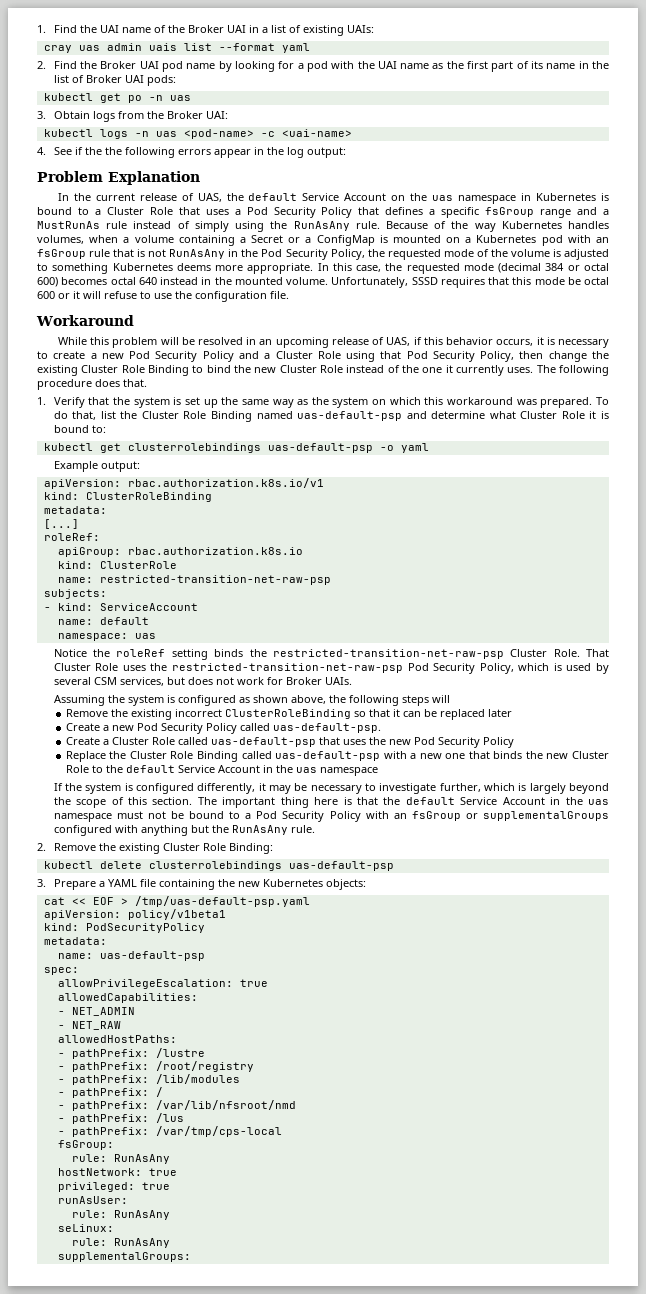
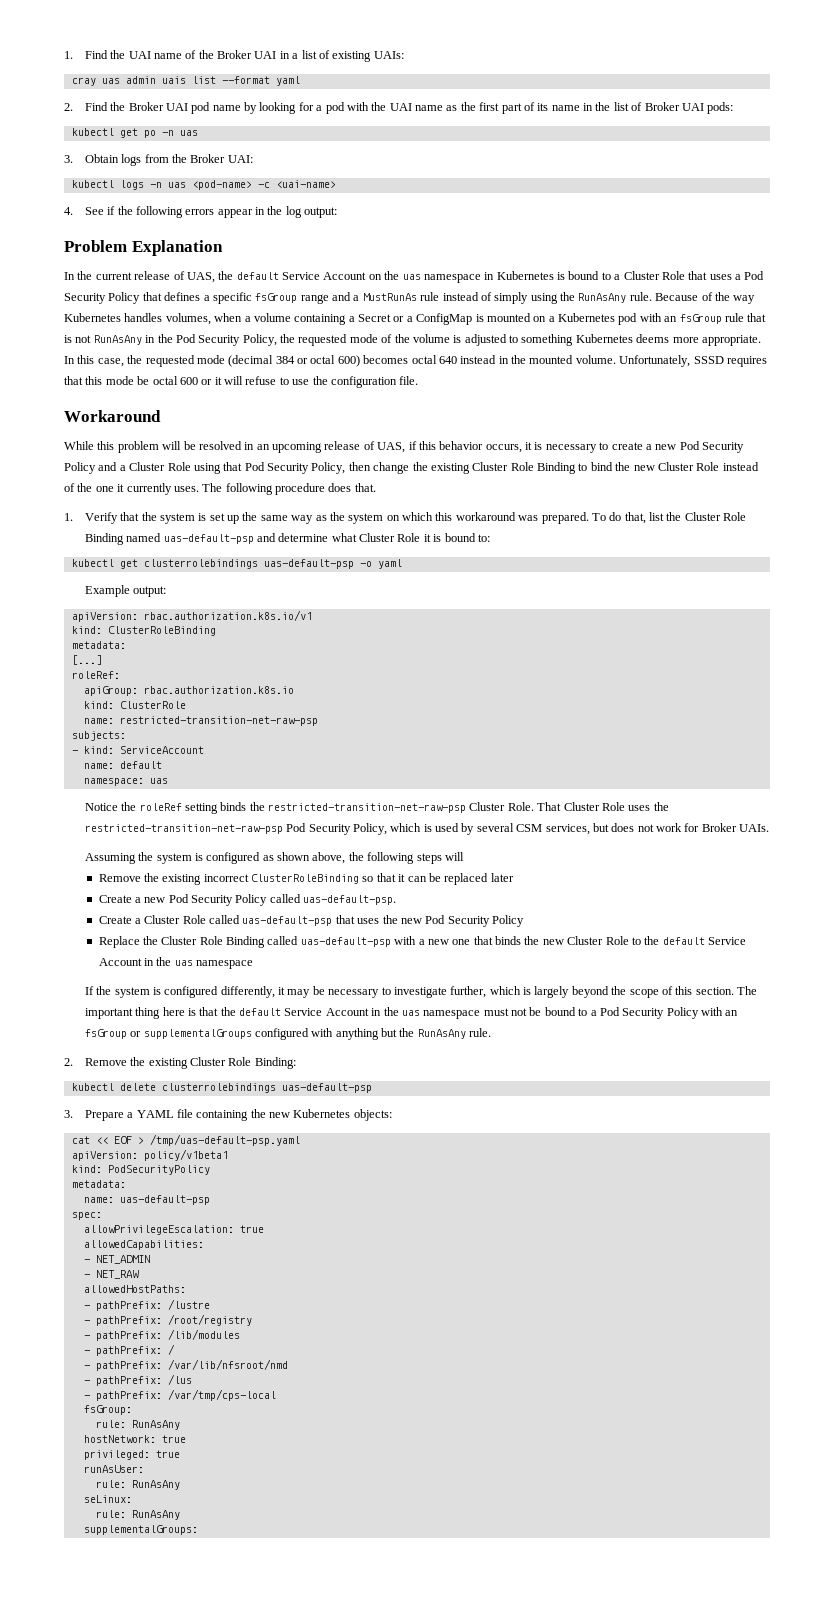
[104,147,122,155] the -> (133, 210) none

